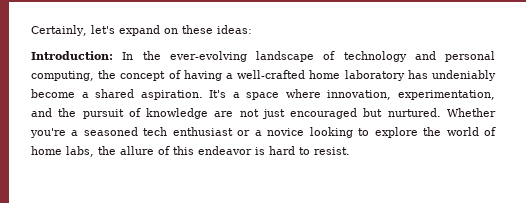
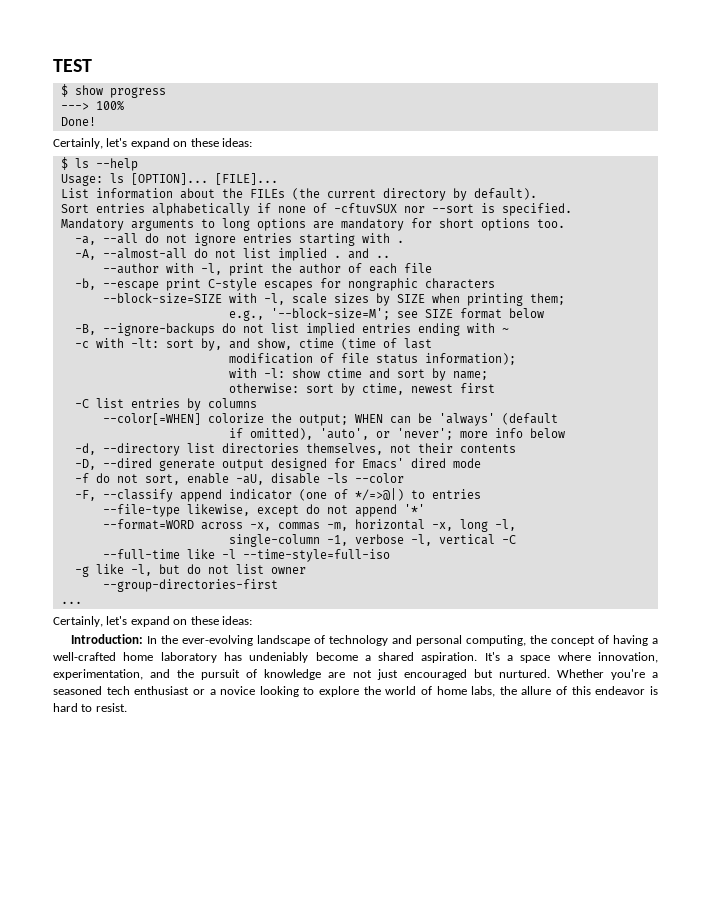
(31, 30) none -> [53,59,92,72] [60,84,166,98] [60,101,124,111] [60,117,96,126] [53,138,252,149] [60,157,138,171] [60,173,278,186] [60,188,537,201] [60,203,572,216] [60,218,565,231] [74,233,404,246] [74,248,390,261] [102,263,432,276] [74,278,495,291] [102,293,565,306] [228,308,544,321] [74,323,509,336] [74,338,432,351] [228,353,516,365] [228,368,488,381] [228,383,495,396] [74,398,257,411] [102,413,558,426] [228,428,565,440] [74,443,516,456] [74,458,481,471] [74,473,404,485] [74,488,481,502] [102,504,425,517] [102,519,516,532] [228,534,516,547] [102,549,390,562] [74,564,306,577] [102,579,278,592] [60,601,82,604] TEST // $ show progress // ---> 100% // Done! // Certainly, let's expand on these ideas: // $ ls --help // Usage: ls [OPTION]... [FILE]... // List information about the FILEs (the current directory by default). // Sort entries alphabetically if none of -cftuvSUX nor --sort is specified. // Mandatory arguments to long options are mandatory for short options too. // -a, --all do not ignore entries starting with . // -A, --almost-all do not list implied . and .. // --author with -l, print the author of each file // -b, --escape print C-style escapes for nongraphic characters // --block-size=SIZE with -l, scale sizes by SIZE when printing them; // e.g., '--block-size=M'; see SIZE format below // -B, --ignore-backups do not list implied entries ending with ~ // -c with -lt: sort by, and show, ctime (time of last // modification of file status information); // with -l: show ctime and sort by name; // otherwise: sort by ctime, newest first // -C list entries by columns // --color[=WHEN] colorize the output; WHEN can be 'always' (default // if omitted), 'auto', or 'never'; more info below // -d, --directory list directories themselves, not their contents // -D, --dired generate output designed for Emacs' dired mode // -f do not sort, enable -aU, disable -ls --color // -F, --classify append indicator (one of */=>@|) to entries // --file-type likewise, except do not append '*' // --format=WORD across -x, commas -m, horizontal -x, long -l, // single-column -1, verbose -l, vertical -C // --full-time like -l --time-style=full-iso // -g like -l, but do not list owner // --group-directories-first // ... //

